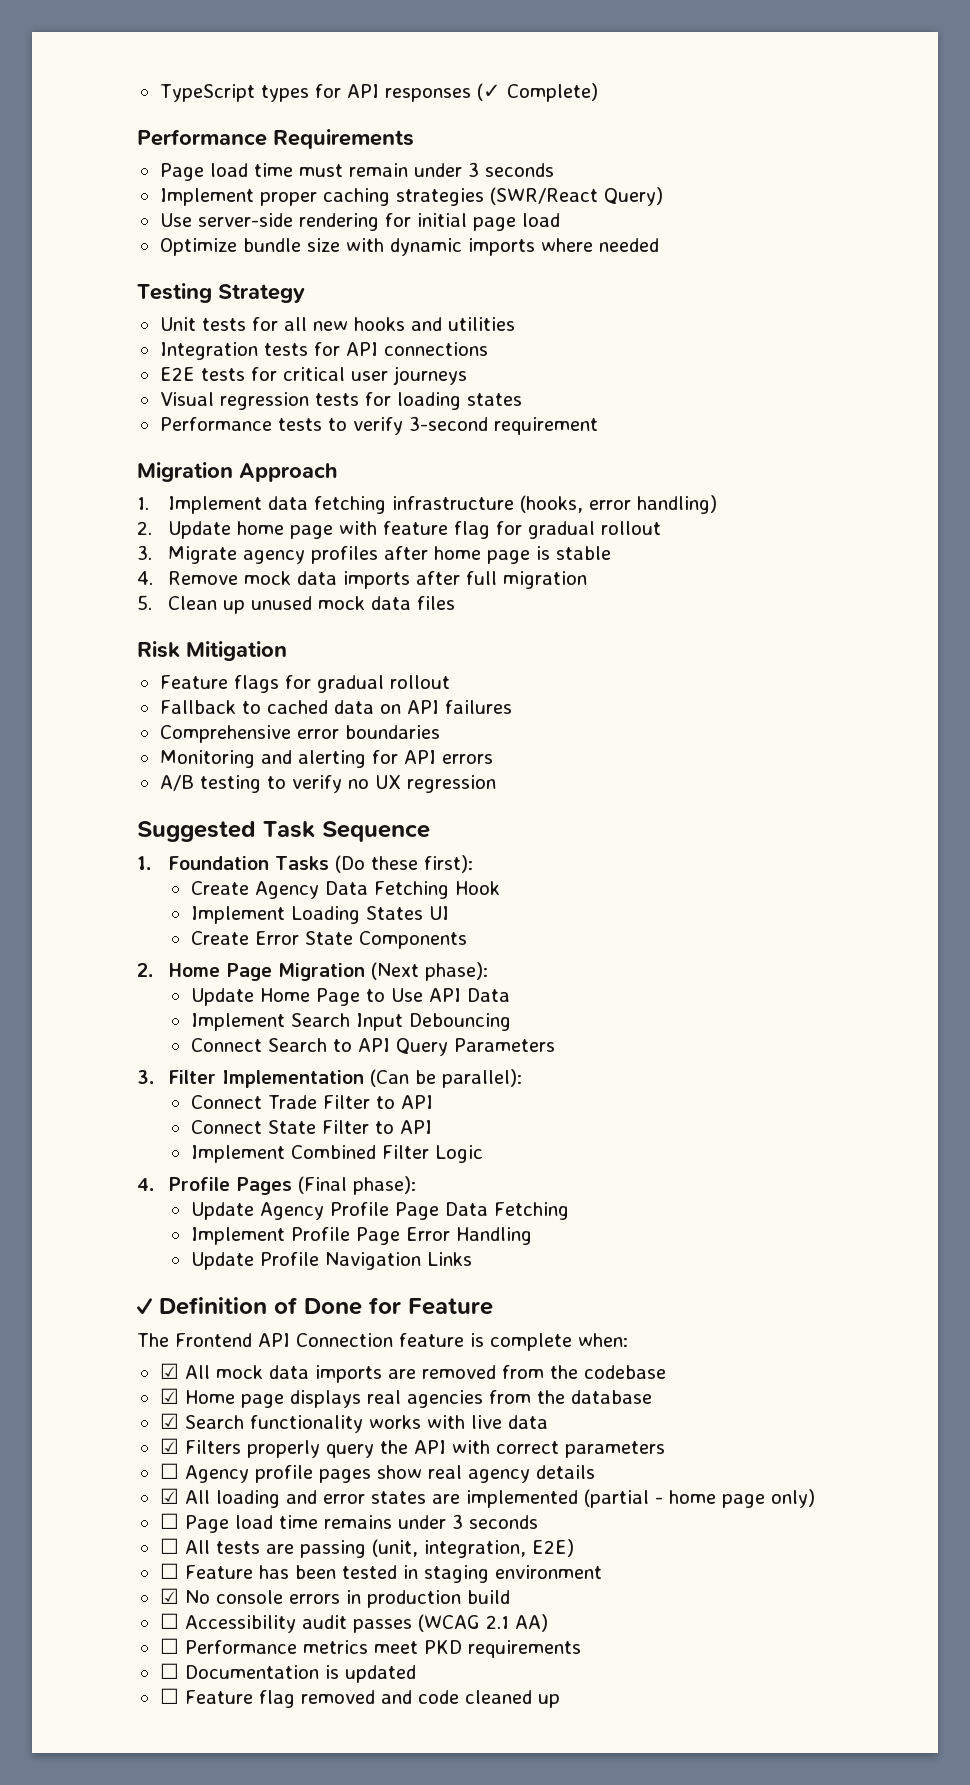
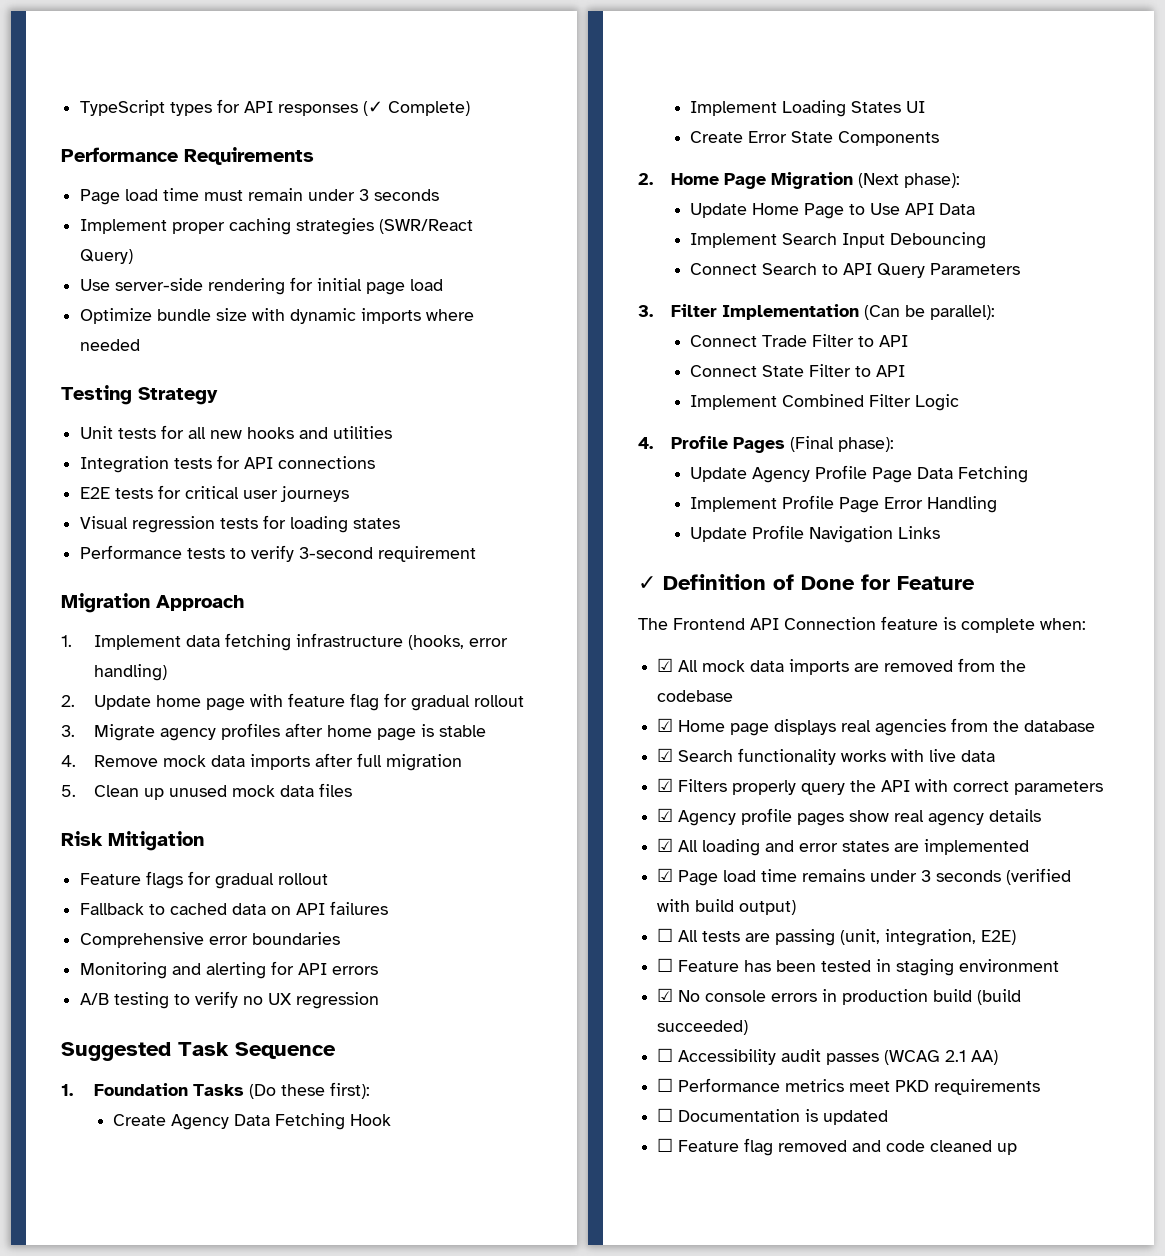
[159,1463,179,1479] ☐ -> [657,808,674,822] ☑
[583,1489,815,1508] [159,1513,179,1529] (partial - home page only) // ☐ -> [657,868,674,882] // ☑
(538, 1522) none -> [1006,868,1072,885] [657,899,797,915] (verified with build output)
(510, 1597) none -> [977,989,1022,1005] [657,1020,749,1035] (build succeeded)

